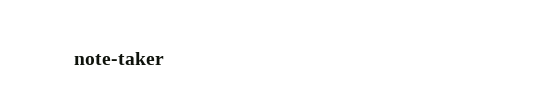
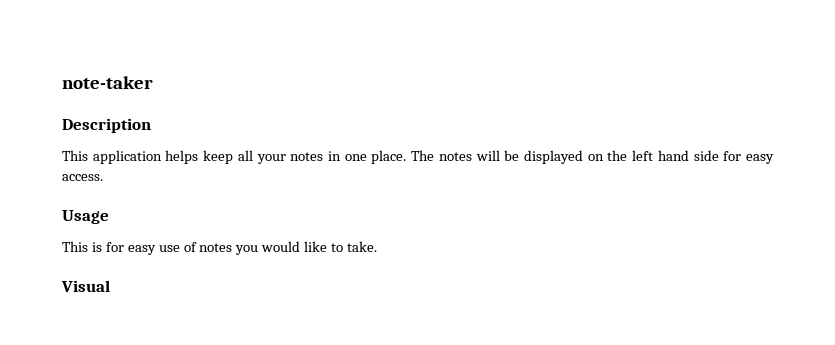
(164, 58) none -> [62,118,151,133] [62,150,774,164] [62,174,103,181] [62,210,109,224] [62,241,378,255] [61,280,110,292] // Description // This application helps keep all your notes in one place. The notes will be displayed on the left hand side for easy access. // Usage // This is for easy use of notes you would like to take. // Visual

